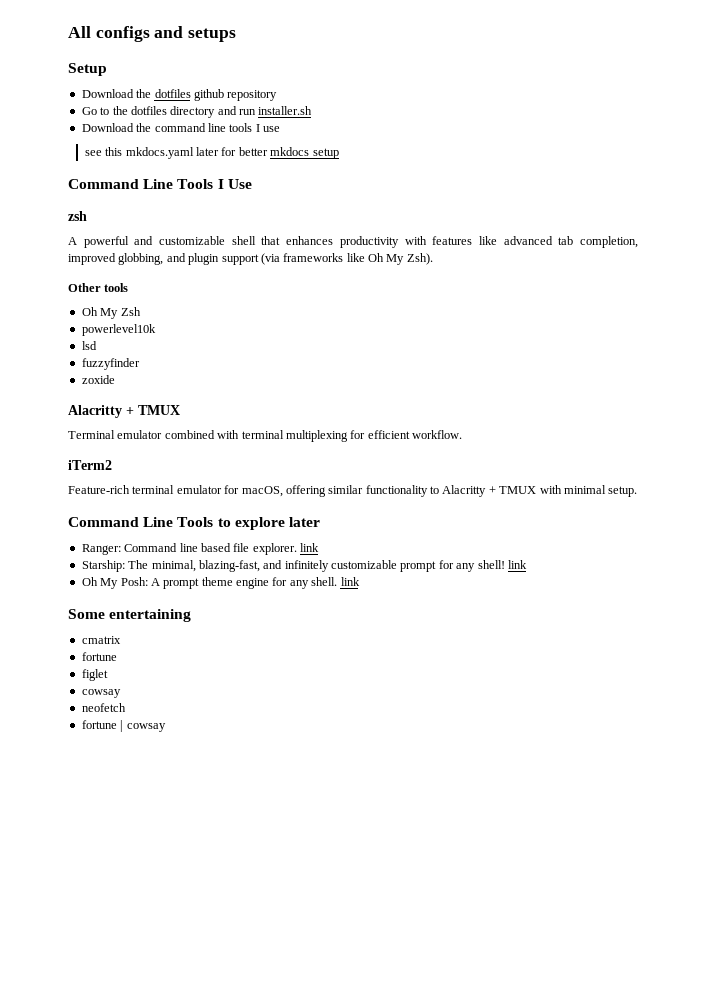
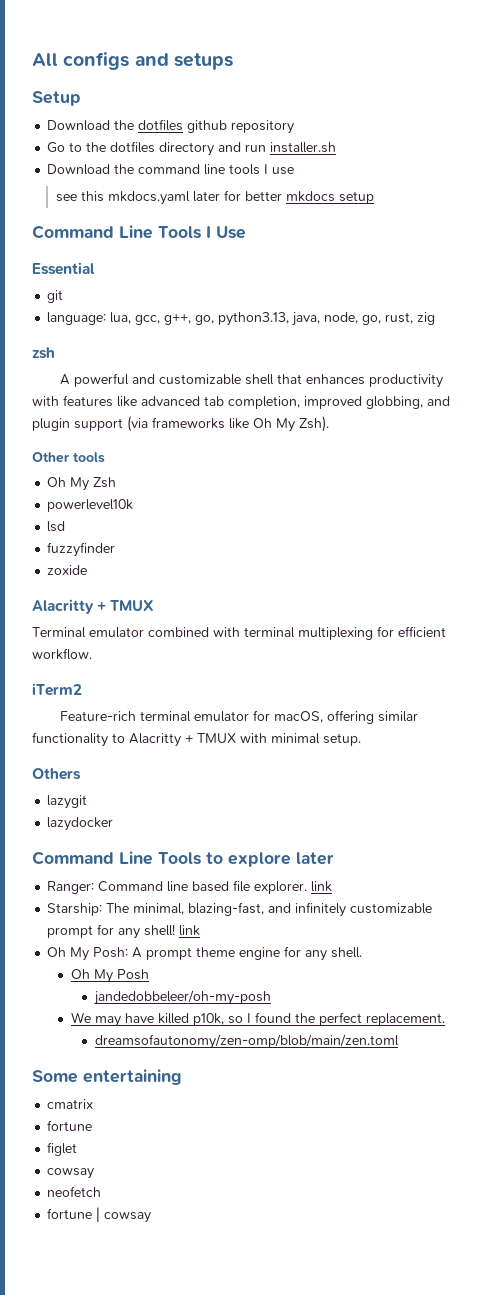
(252, 184) none -> [32,262,95,275] [47,290,64,303] [47,312,436,326] // Essential // git // language: lua, gcc, g++, go, python3.13, java, node, go, rust, zig
(638, 491) none -> [32,768,81,780] [47,795,88,809] [47,817,114,831] // Others // lazygit // lazydocker
[340,577,360,586] link -> [71,969,150,983] [93,990,271,1005] [71,1012,446,1027] [94,1034,399,1049] // Oh My Posh // jandedobbeleer/oh-my-posh // We may have killed p10k, so I found the perfect replacement. // dreamsofautonomy/zen-omp/blob/main/zen.toml

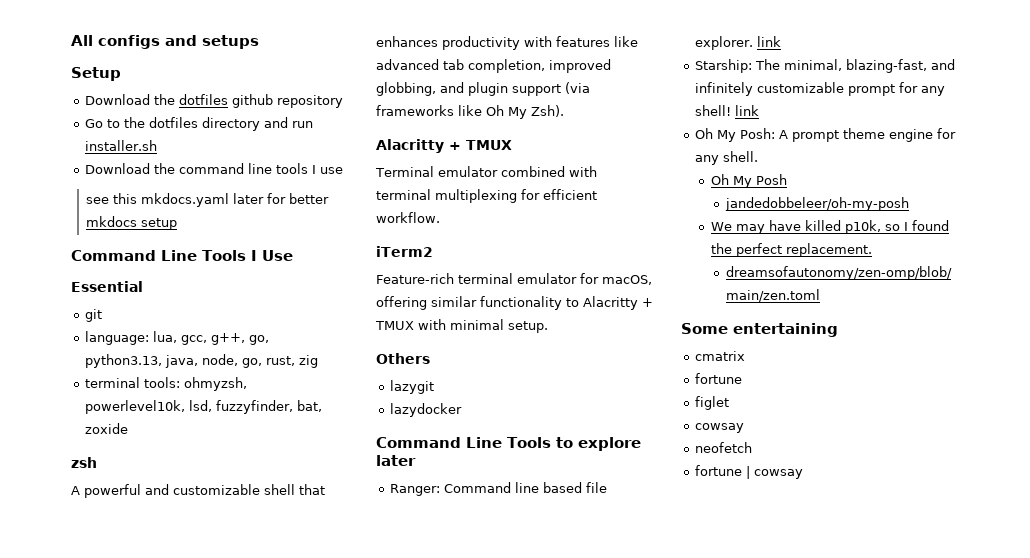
(436, 318) none -> [85,377,248,391] [85,400,323,414] [85,423,129,434] // terminal tools: ohmyzsh, powerlevel10k, lsd, fuzzyfinder, bat, zoxide
[32,452,105,463] [47,477,117,491] [47,499,134,512] [47,521,66,532] [47,542,116,557] [47,565,88,575] // Other tools // Oh My Zsh // powerlevel10k // lsd // fuzzyfinder // zoxide -> (564, 111) none

